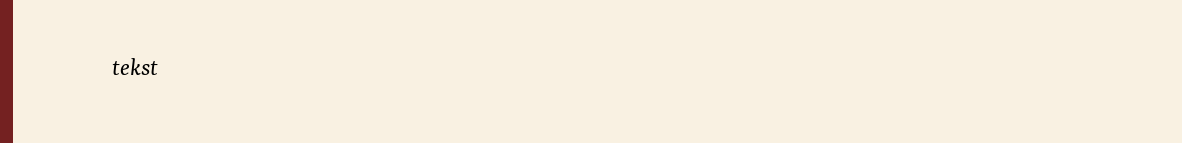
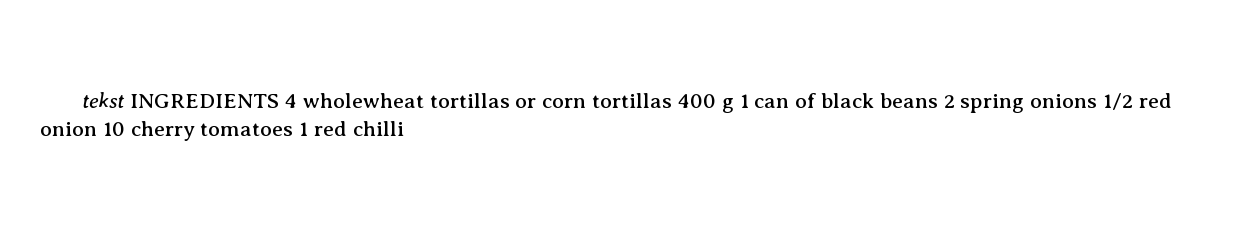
(158, 66) none -> [130,93,1172,113] [40,121,404,141] INGREDIENTS 4 wholewheat tortillas or corn tortillas 400 g 1 can of black beans 2 spring onions 1/2 red onion 10 cherry tomatoes 1 red chilli

